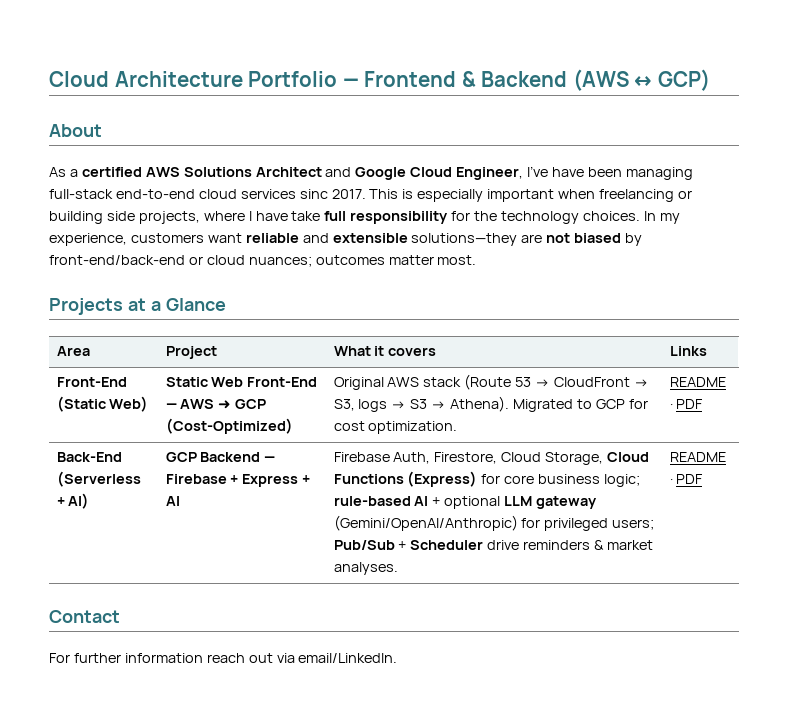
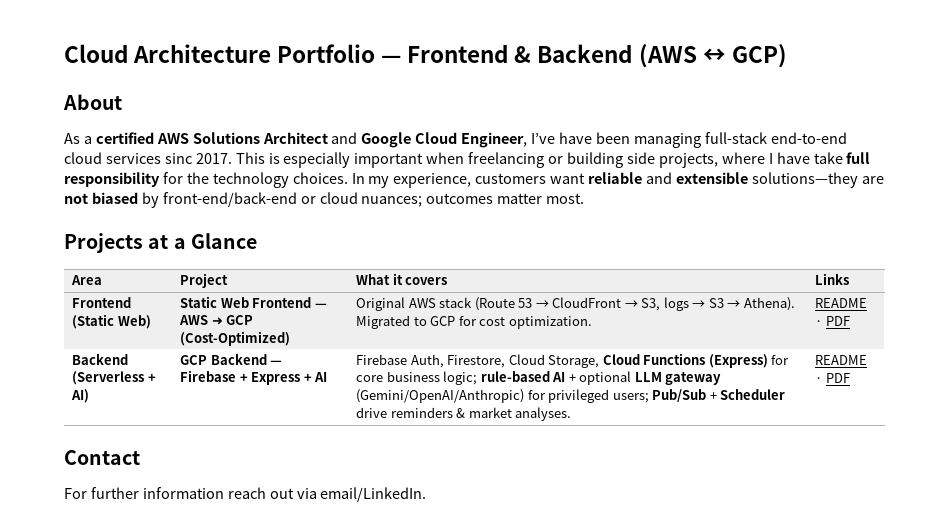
[56,377,127,387] Front‑End -> [72,297,132,308] Frontend
[247,377,318,387] Front‑End -> [252,297,312,308] Frontend
[56,452,122,462] Back‑End -> [72,353,129,365] Backend

